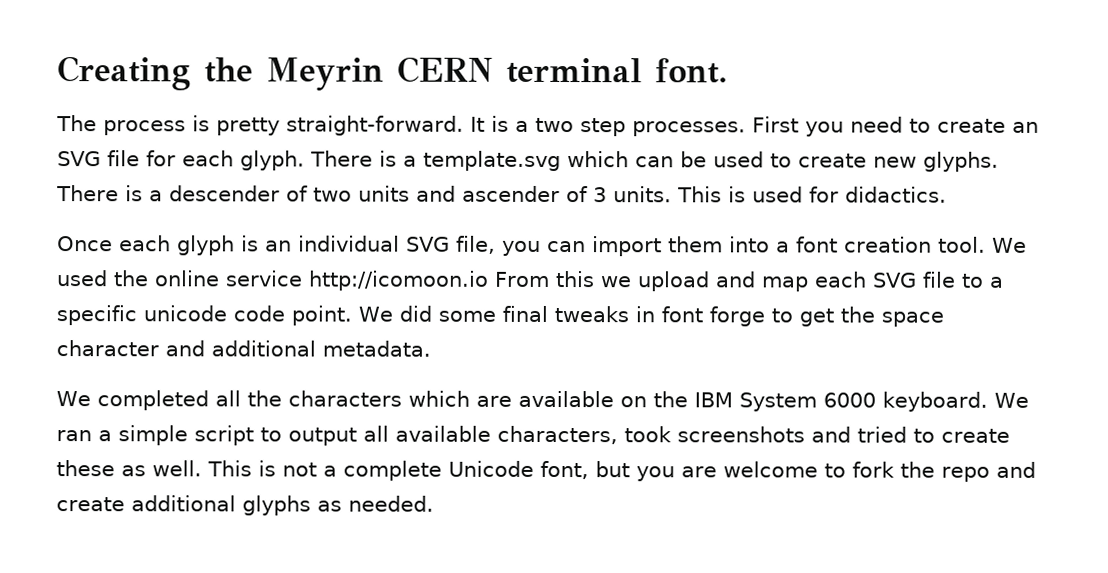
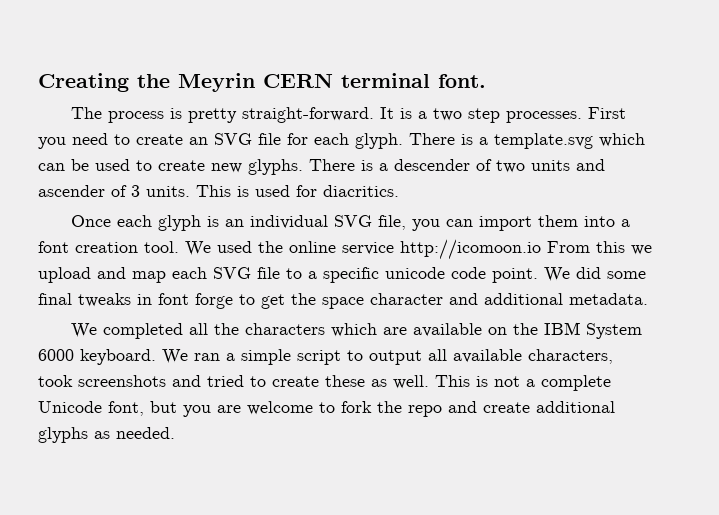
[845,186,947,203] didactics. -> [323,185,399,197] diacritics.

